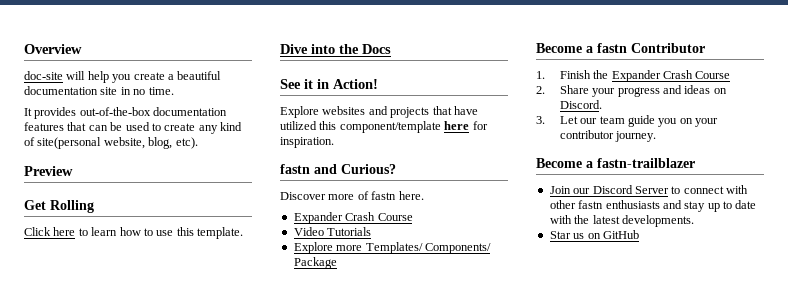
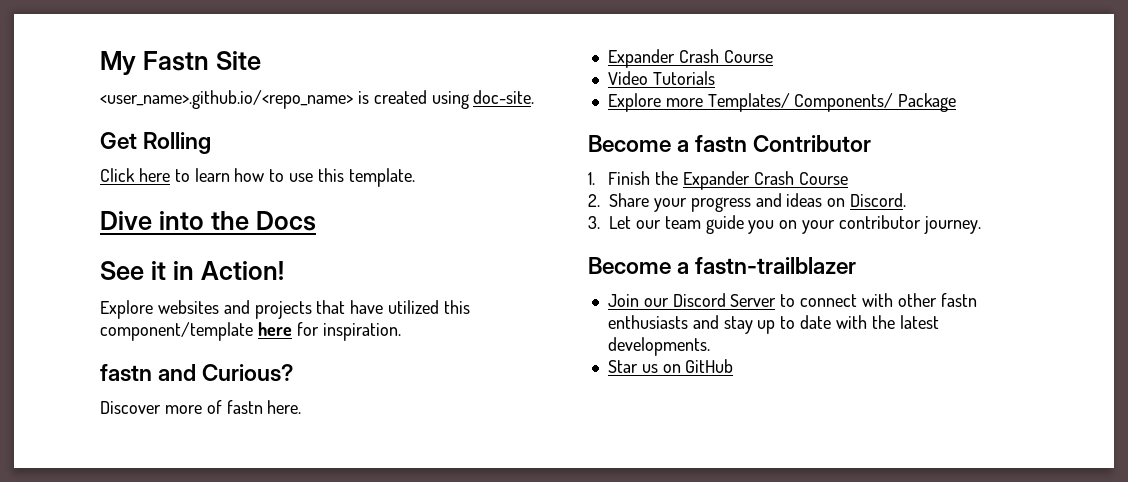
[24,44,82,54] [24,71,222,83] [24,86,174,95] [24,107,228,119] [24,122,242,134] [24,137,198,149] [24,166,73,176] Overview // doc-site will help you create a beautiful documentation site in no time. // It provides out-of-the-box documentation features that can be used to create any kind of site(personal website, blog, etc). // Preview -> [100,51,261,75] [100,90,535,109] My Fastn Site // <user_name>.github.io/<repo_name> is created using doc-site.

